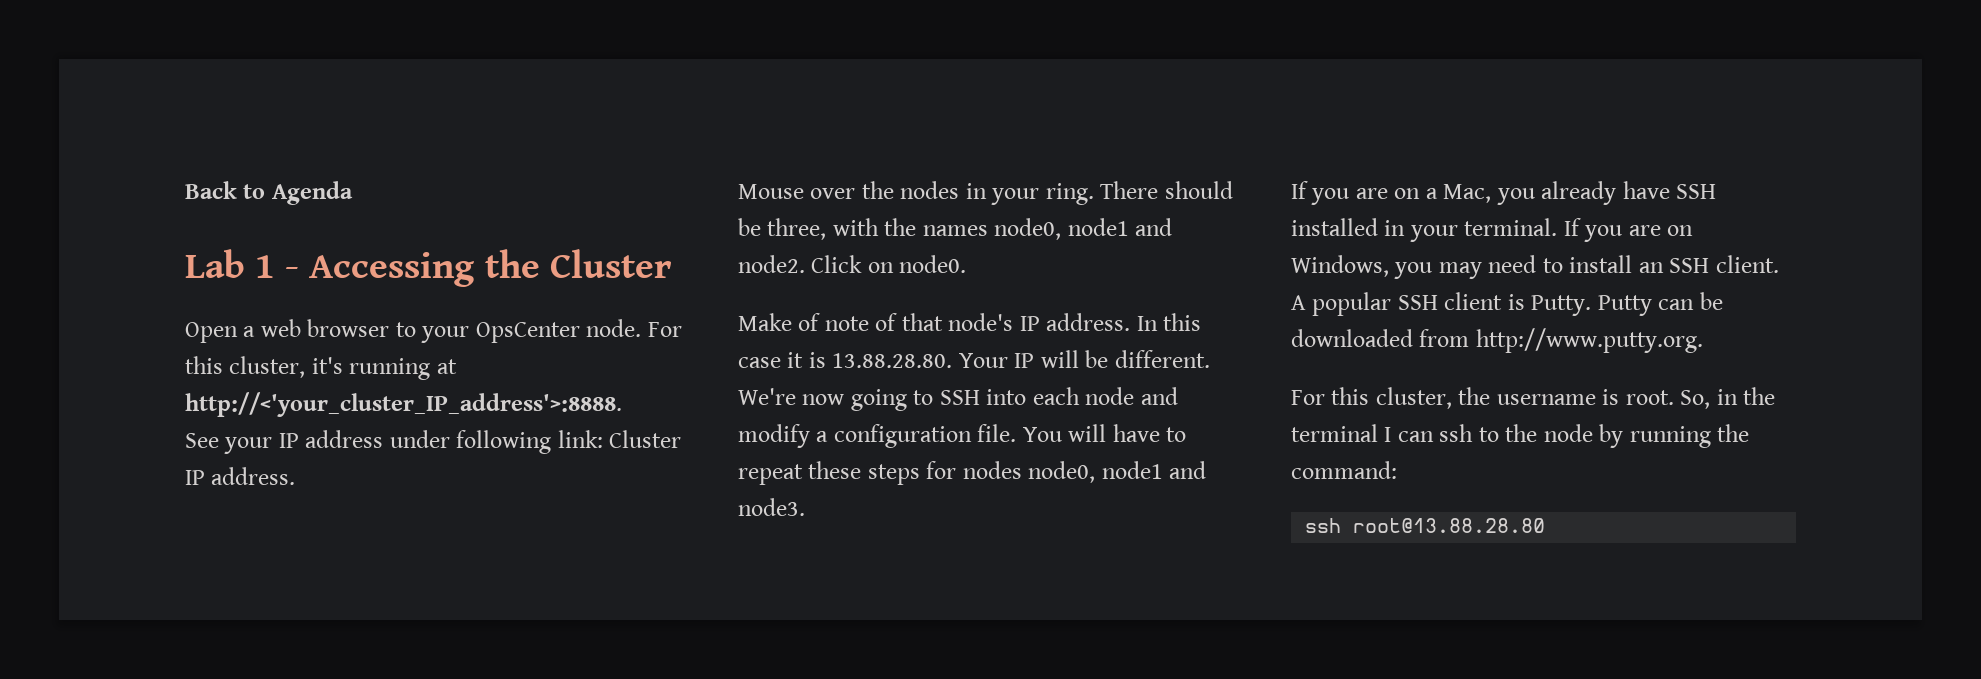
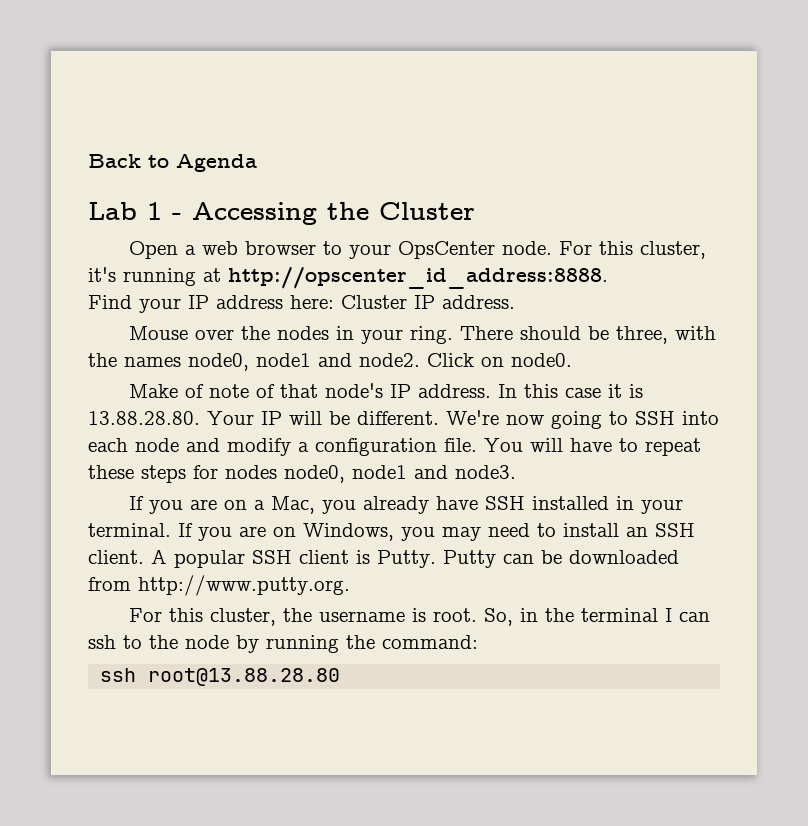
[185,392,622,417] [185,433,219,448] http://<'your_cluster_IP_address'>:8888. // See -> [228,267,608,289] [88,295,132,309] http://opscenter_id_address:8888. // Find
[389,430,603,454] under following link: -> [290,295,334,309] here:

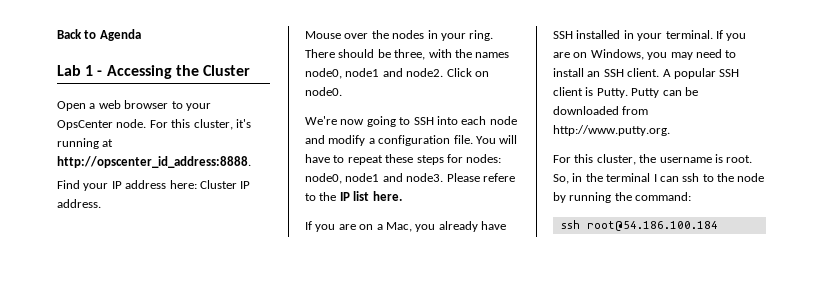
[129,383,644,398] [88,411,439,425] Make of note of that node's IP address. In this case it is 13.88.28.80. Your IP will be different. -> (342, 91) none
[225,465,277,479] nodes -> [466,154,502,163] nodes:
(516, 472) none -> [446,173,515,182] [305,191,402,201] Please refere to the IP list here.
[148,668,341,686] root@13.88.28.80 -> [586,221,718,231] root@54.186.100.184

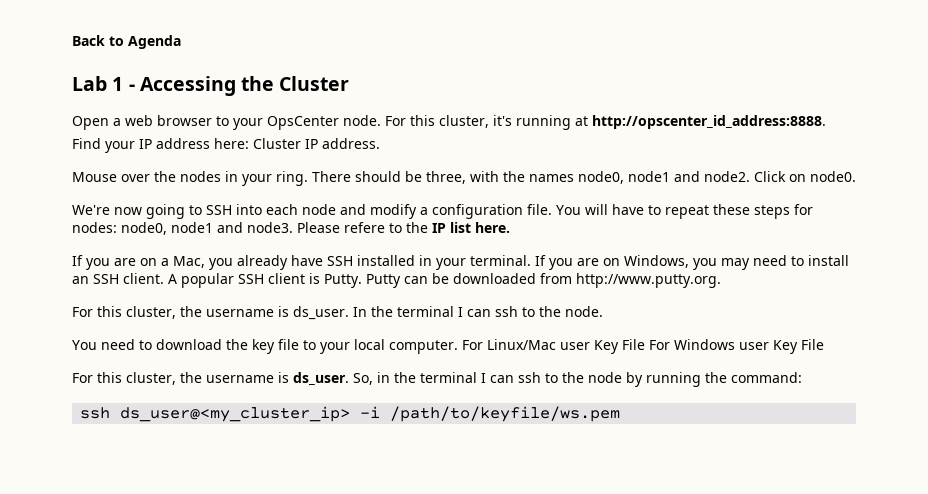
[726,155,753,163] root. -> [293,306,603,320] [72,339,824,354] [72,372,349,385] ds_user. In the terminal I can ssh to the node. // You need to download the key file to your local computer. For Linux/Mac user Key File For Windows user Key File // For this cluster, the username is ds_user.
[586,221,718,231] root@54.186.100.184 -> [120,406,621,422] ds_user@<my_cluster_ip> -i /path/to/keyfile/ws.pem

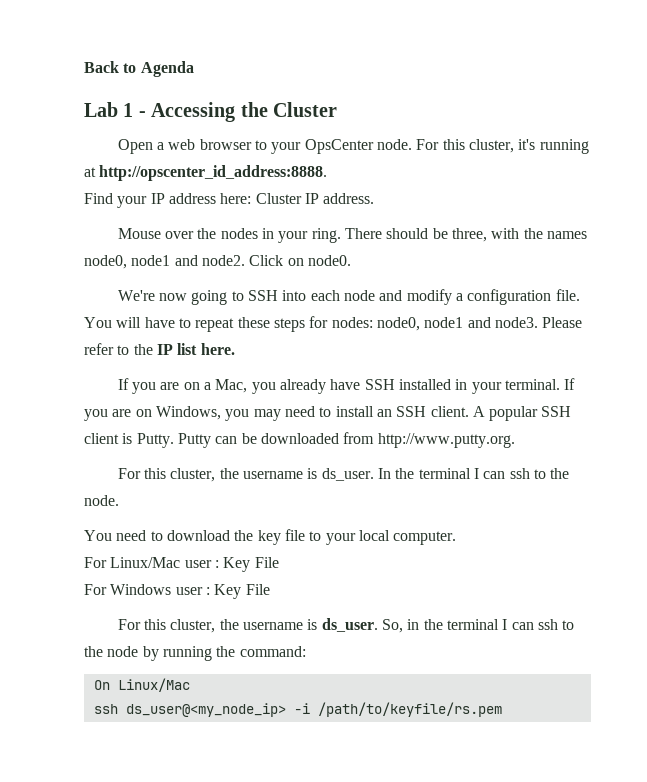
[344,222,385,233] refere -> [84,343,114,355] refer
(458, 347) none -> (457, 538) //
[594,339,645,354] Key File -> [214,557,279,572] : Key File //
(769, 346) none -> [205,587,210,595] :
[80,406,621,422] // ssh ds_user@<my_cluster_ip> -i /path/to/keyfile/ws.pem -> [93,678,190,692] [93,702,502,717] // On Linux/Mac // ssh ds_user@<my_node_ip> -i /path/to/keyfile/rs.pem

